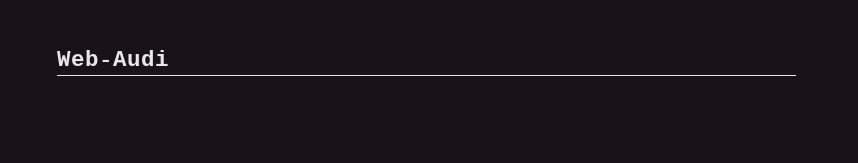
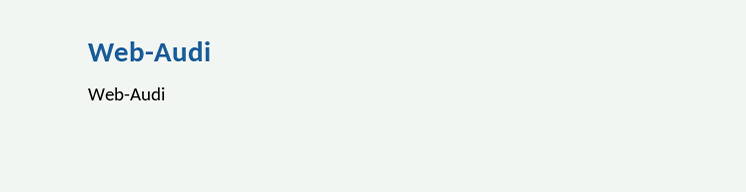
[57,50,169,66] Web-Audi -> [87,41,211,62] [87,87,166,101] Web-Audi // Web-Audi

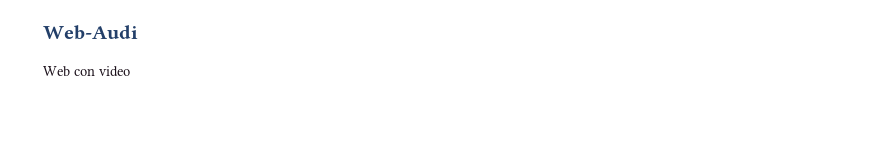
[87,87,166,101] Web-Audi -> [43,66,130,77] Web con video

